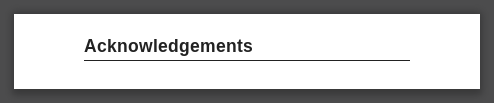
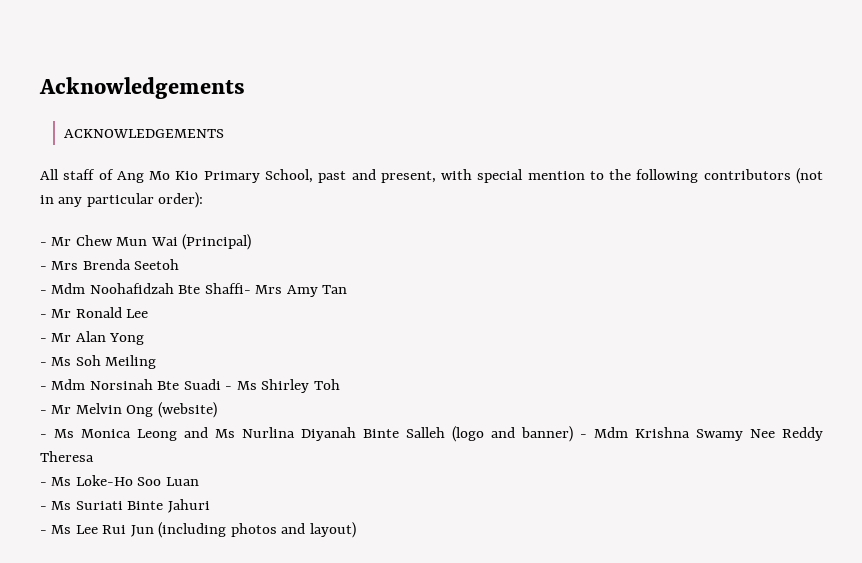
(253, 47) none -> [64,129,225,138] [40,168,824,184] [40,192,204,208] [40,234,252,250] [40,259,180,270] [40,283,348,297] [40,307,149,318] [40,331,145,345] [40,355,157,369] [40,379,340,393] [40,402,217,418] [40,426,823,442] [40,451,94,462] [40,475,199,486] [40,499,210,513] [40,522,356,538] // ACKNOWLEDGEMENTS // All staff of Ang Mo Kio Primary School, past and present, with special mention to the following contributors (not in any particular order): // - Mr Chew Mun Wai (Principal) // - Mrs Brenda Seetoh // - Mdm Noohafidzah Bte Shaffi- Mrs Amy Tan // - Mr Ronald Lee // - Mr Alan Yong // - Ms Soh Meiling // - Mdm Norsinah Bte Suadi - Ms Shirley Toh // - Mr Melvin Ong (website) // - Ms Monica Leong and Ms Nurlina Diyanah Binte Salleh (logo and banner) - Mdm Krishna Swamy Nee Reddy Theresa // - Ms Loke-Ho Soo Luan // - Ms Suriati Binte Jahuri // - Ms Lee Rui Jun (including photos and layout)

